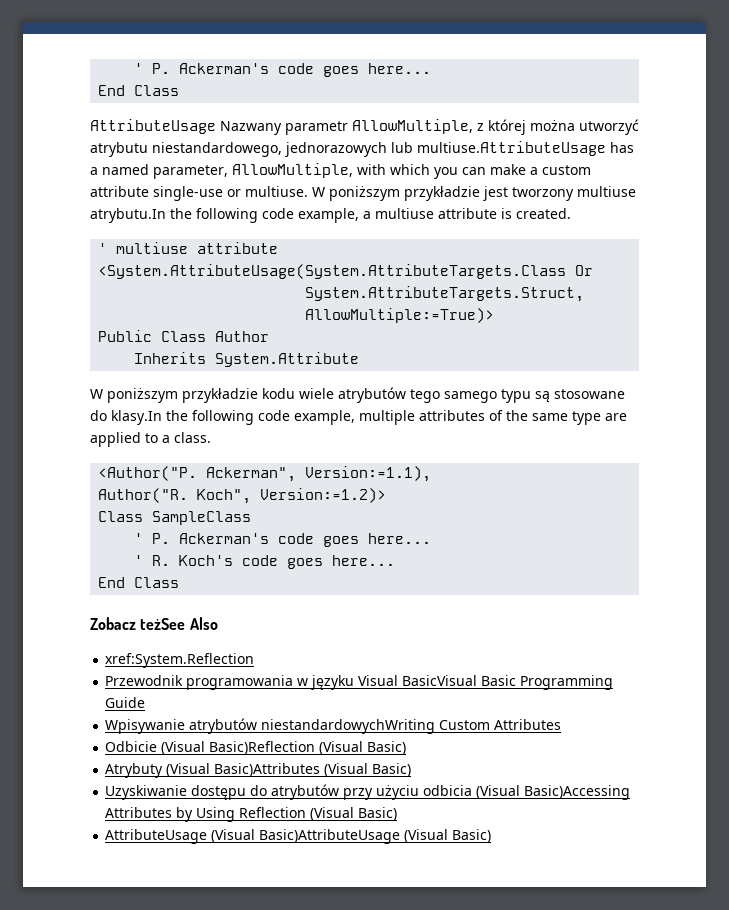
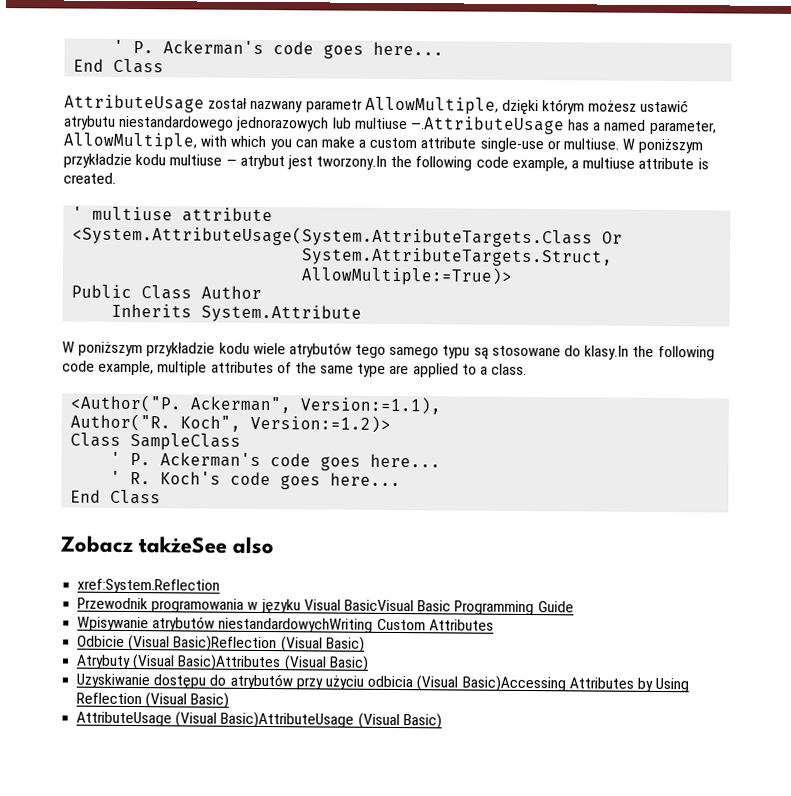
[220,119,639,135] [90,141,606,157] Nazwany parametr AllowMultiple, z której można utworzyć atrybutu niestandardowego, jednorazowych lub multiuse.AttributeUsage -> [208,96,690,116] [64,115,565,135] został nazwany parametr AllowMultiple, dzięki którym możesz ustawić atrybutu niestandardowego jednorazowych lub multiuse —.AttributeUsage
[483,186,636,201] [90,208,166,223] jest tworzony multiuse atrybutu.In -> [135,154,388,170] kodu multiuse — atrybut jest tworzony.In
[140,617,218,630] teżSee Also -> [138,536,275,555] takżeSee also

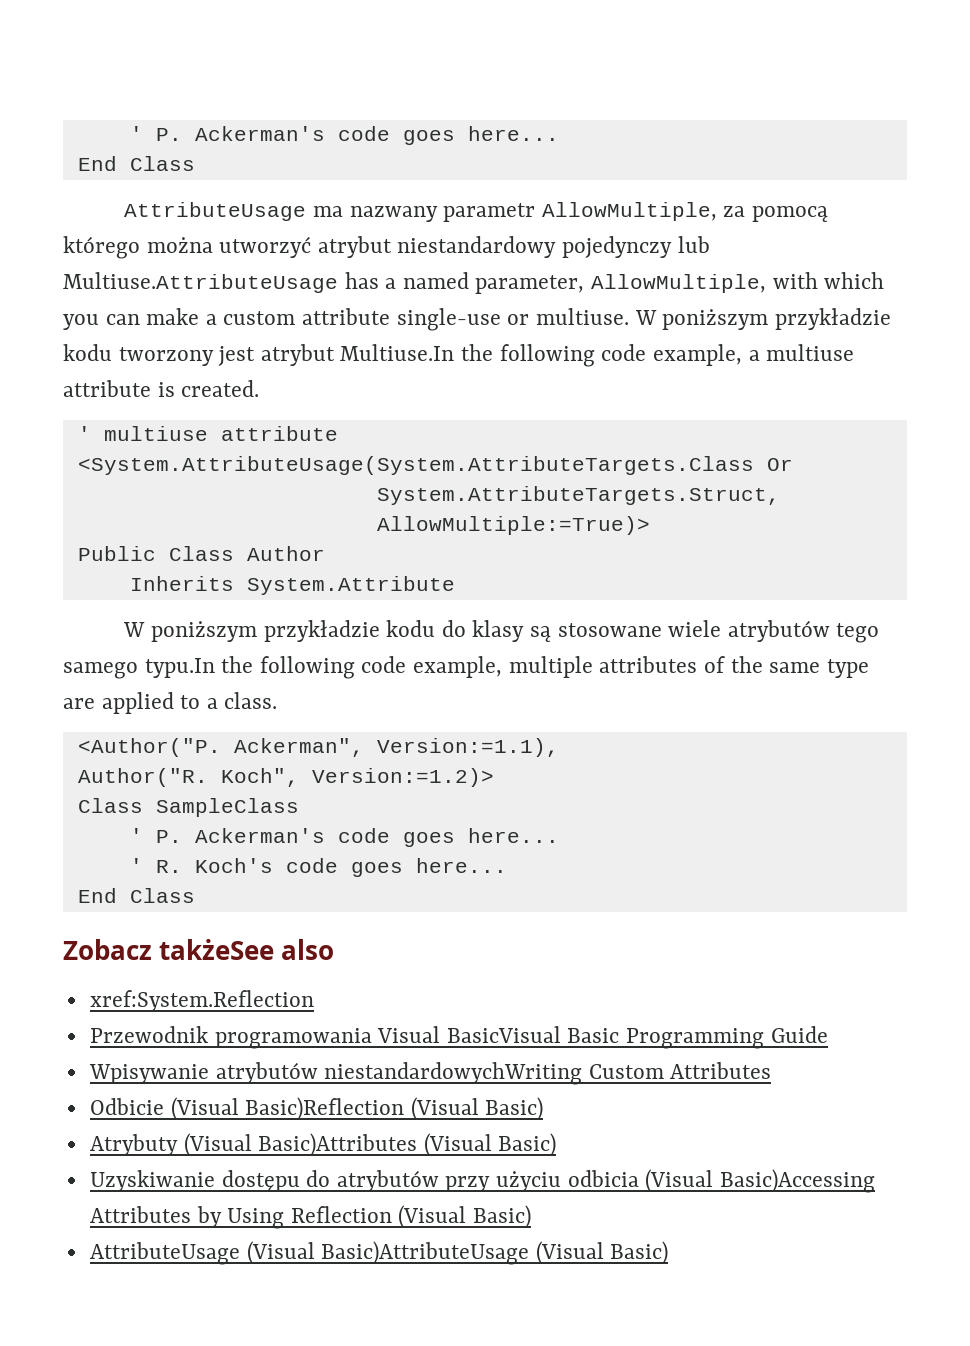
[208,97,249,109] został -> [312,206,343,217] ma
[501,99,690,116] [64,115,565,135] dzięki którym możesz ustawić atrybutu niestandardowego jednorazowych lub multiuse —.AttributeUsage -> [723,206,828,222] [63,236,710,259] [63,272,338,293] za pomocą którego można utworzyć atrybut niestandardowy pojedynczy lub Multiuse.AttributeUsage
[169,154,388,170] multiuse — atrybut jest tworzony.In -> [118,344,455,366] tworzony jest atrybut Multiuse.In
[252,342,630,360] wiele atrybutów tego samego typu są stosowane do klasy.In -> [441,620,880,643] [63,658,215,679] do klasy są stosowane wiele atrybutów tego samego typu.In
[247,598,301,615] w języku -> (372, 1038) none

